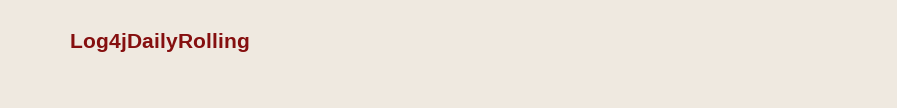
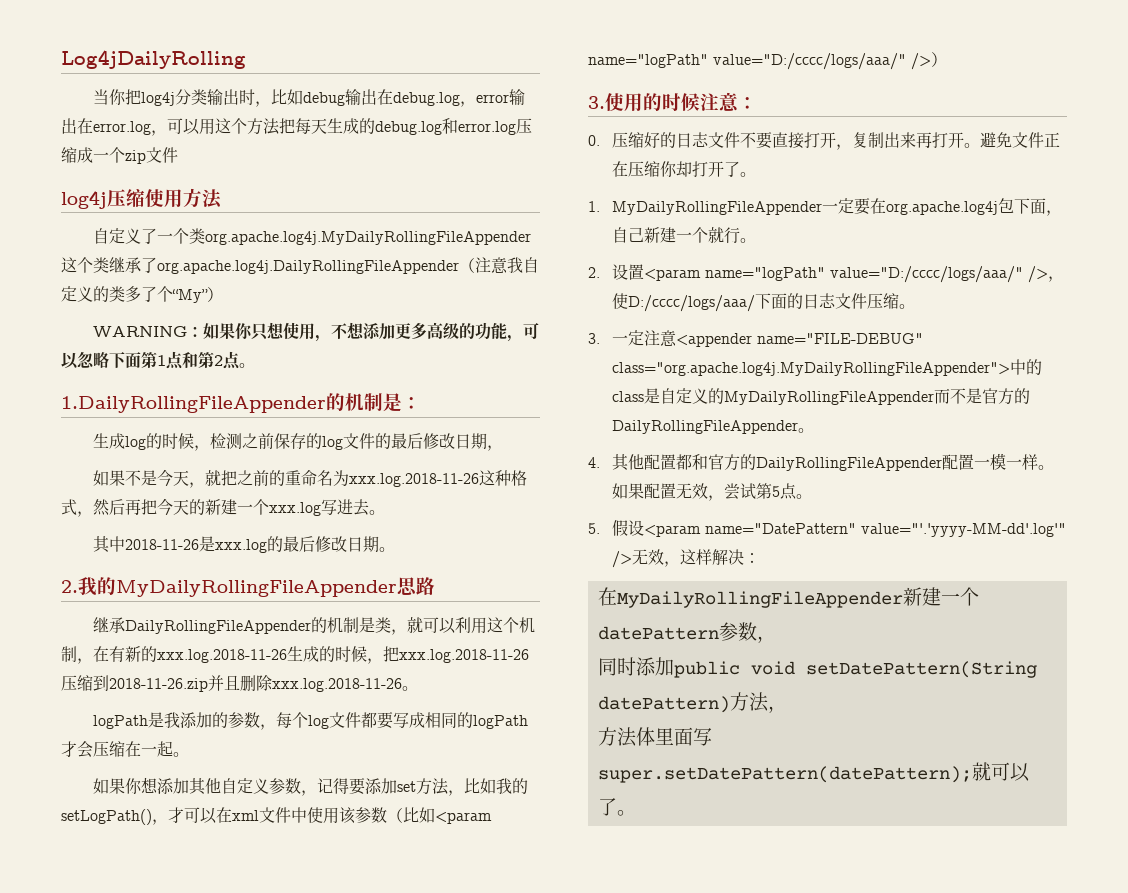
(250, 42) none -> [93,89,526,107] [61,118,532,136] [61,147,178,164] [61,188,222,209] [93,228,532,245] [61,257,539,274] [61,286,223,303] [93,322,540,342] [61,351,255,369] [61,393,421,413] [93,433,504,451] [93,469,528,488] [61,498,385,517] [93,536,396,553] [61,577,435,597] [93,617,536,635] [61,646,529,664] [61,675,418,692] [93,712,529,730] [61,741,189,758] [93,777,529,796] [61,807,492,825] [588,52,947,70] [588,92,757,112] [588,132,1060,150] [611,161,756,177] [588,198,1062,216] [611,227,756,244] [588,264,1064,283] [611,293,915,312] [588,330,923,347] [611,359,1042,376] [611,388,1030,405] [611,420,814,434] [588,453,1054,471] [611,483,812,501] [588,520,1066,537] [611,549,760,568] [597,587,979,608] [597,622,776,643] [597,657,1037,678] [597,692,787,713] [597,727,712,747] [597,762,1030,783] [597,798,636,816] // 当你把log4j分类输出时，比如debug输出在debug.log，error输出在error.log，可以用这个方法把每天生成的debug.log和error.log压缩成一个zip文件 // log4j压缩使用方法 // 自定义了一个类org.apache.log4j.MyDailyRollingFileAppender这个类继承了org.apache.log4j.DailyRollingFileAppender（注意我自定义的类多了个“My”） // WARNING：如果你只想使用，不想添加更多高级的功能，可以忽略下面第1点和第2点。 // 1.DailyRollingFileAppender的机制是： // 生成log的时候，检测之前保存的log文件的最后修改日期， // 如果不是今天，就把之前的重命名为xxx.log.2018-11-26这种格式，然后再把今天的新建一个xxx.log写进去。 // 其中2018-11-26是xxx.log的最后修改日期。 // 2.我的MyDailyRollingFileAppender思路 // 继承DailyRollingFileAppender的机制是类，就可以利用这个机制，在有新的xxx.log.2018-11-26生成的时候，把xxx.log.2018-11-26压缩到2018-11-26.zip并且删除xxx.log.2018-11-26。 // logPath是我添加的参数，每个log文件都要写成相同的logPath才会压缩在一起。 // 如果你想添加其他自定义参数，记得要添加set方法，比如我的setLogPath()，才可以在xml文件中使用该参数（比如<param name="logPath" value="D:/cccc/logs/aaa/" />） // 3.使用的时候注意： // 0.压缩好的日志文件不要直接打开，复制出来再打开。避免文件正在压缩你却打开了。 // 1. MyDailyRollingFileAppender一定要在org.apache.log4j包下面，自己新建一个就行。 // 2.设置<param name="logPath" value="D:/cccc/logs/aaa/" />，使D:/cccc/logs/aaa/下面的日志文件压缩。 // 3.一定注意<appender name="FILE-DEBUG" class="org.apache.log4j.MyDailyRollingFileAppender">中的class是自定义的MyDailyRollingFileAppender而不是官方的DailyRollingFileAppender。 // 4.其他配置都和官方的DailyRollingFileAppender配置一模一样。如果配置无效，尝试第5点。 // 5.假设<param name="DatePattern" value="'.'yyyy-MM-dd'.log'" />无效，这样解决： // 在MyDailyRollingFileAppender新建一个datePattern参数， // 同时添加public void setDatePattern(String datePattern)方法， // 方法体里面写super.setDatePattern(datePattern);就可以了。

